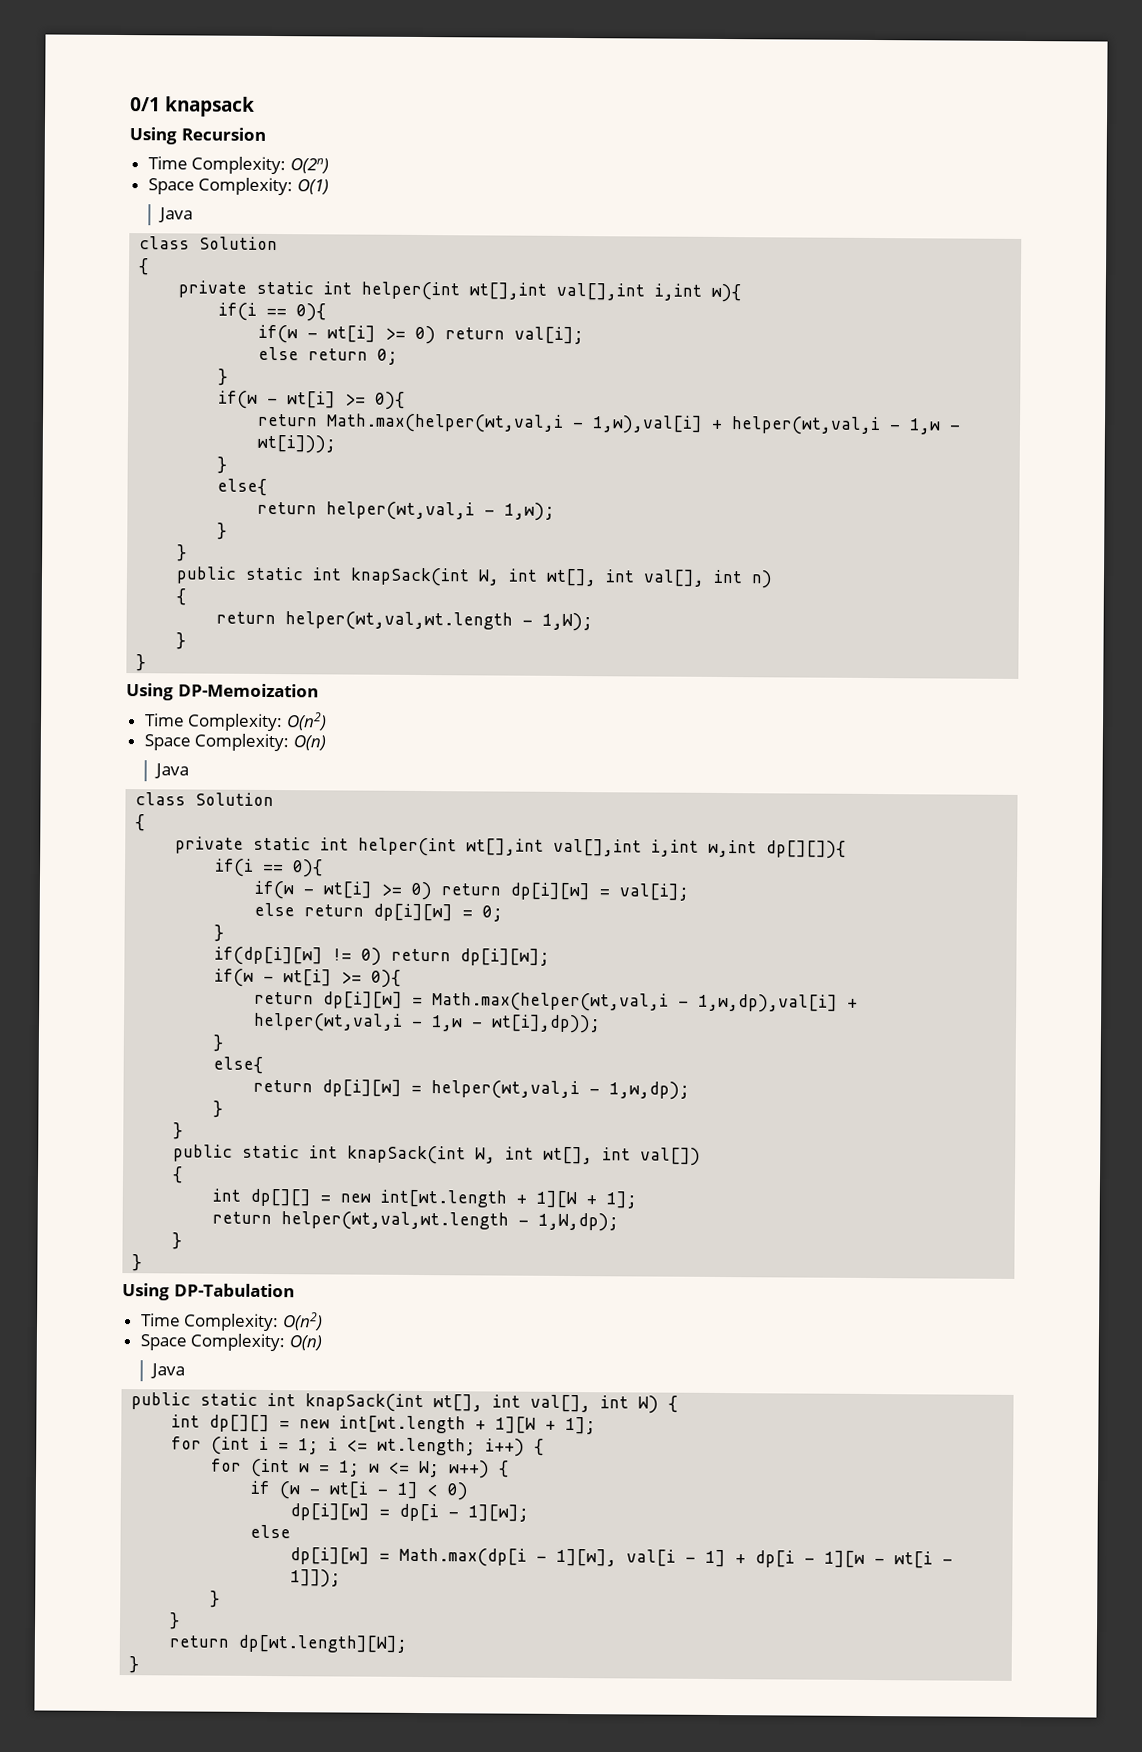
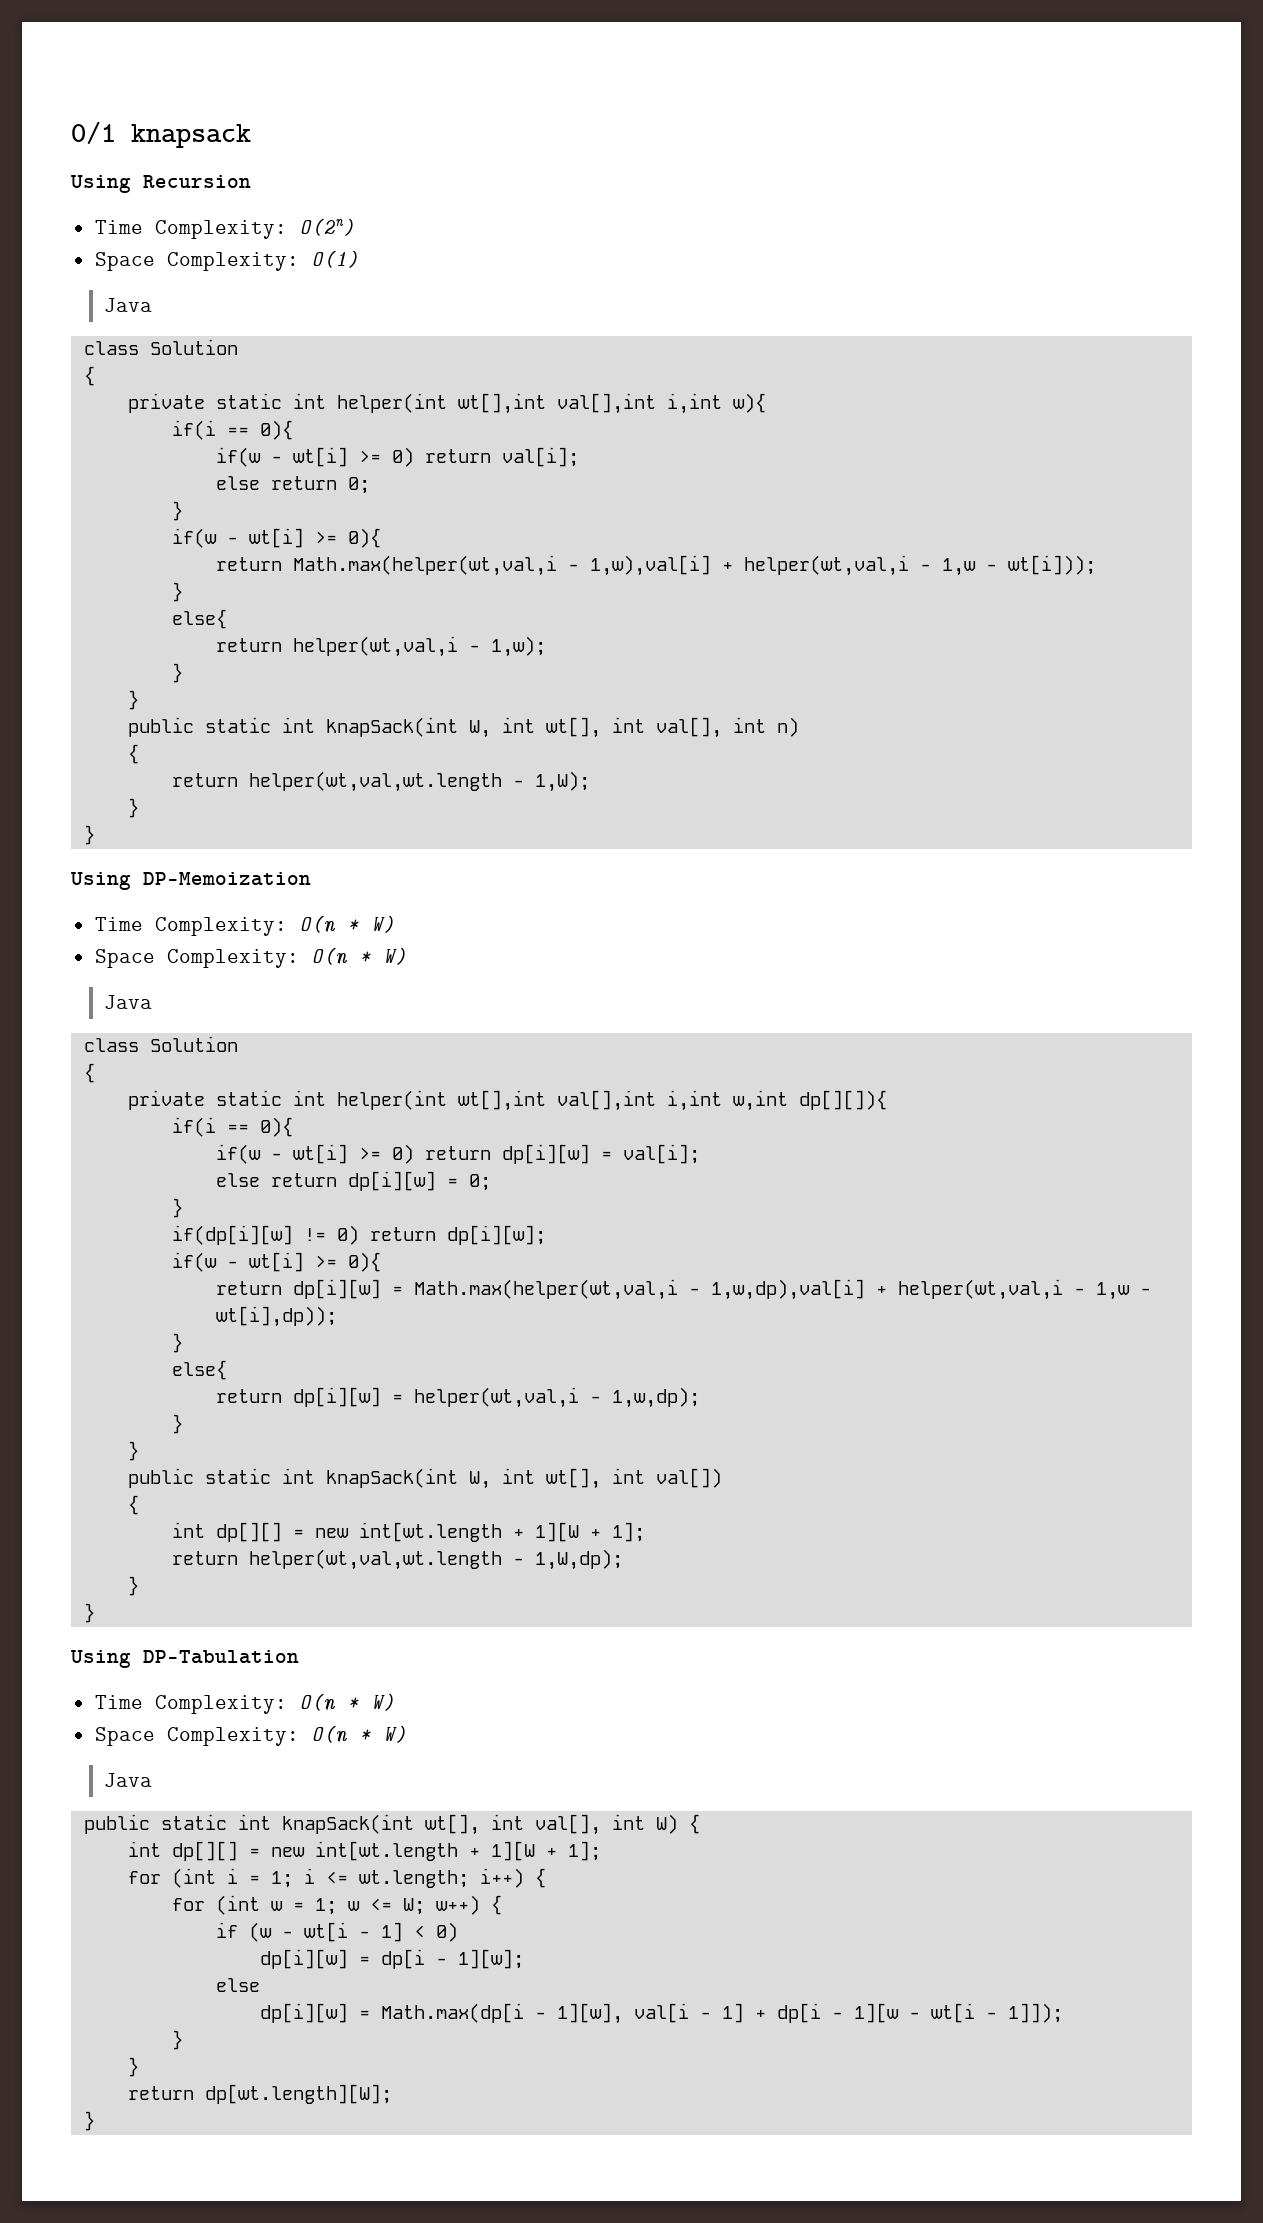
[285,712,327,731] [143,733,326,752] O(n2) // Space Complexity: O(n) -> [298,915,395,933] [94,947,407,968] O(n * W) // Space Complexity: O(n * W)
[281,1312,323,1331] [139,1333,322,1352] O(n2) // Space Complexity: O(n) -> [298,1693,395,1711] [94,1725,407,1746] O(n * W) // Space Complexity: O(n * W)

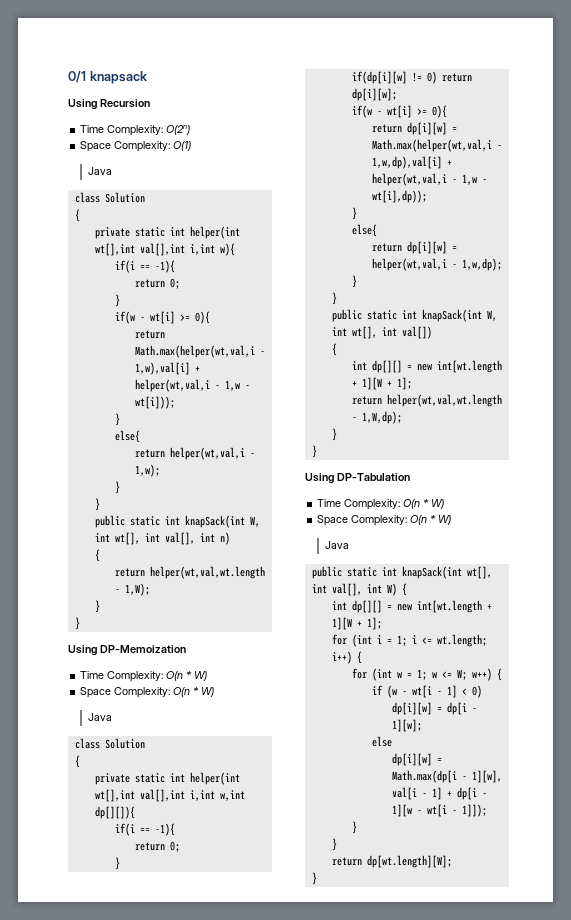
[259,420,293,440] [215,447,579,467] [215,476,260,490] 0){ // if(w - wt[i] >= 0) return val[i]; // else -> [154,260,175,273] -1){ //
[259,1117,293,1137] [215,1144,700,1164] [215,1171,458,1191] 0){ // if(w - wt[i] >= 0) return dp[i][w] = val[i]; // else return dp[i][w] = -> [154,823,175,836] [134,842,165,851] -1){ // return

